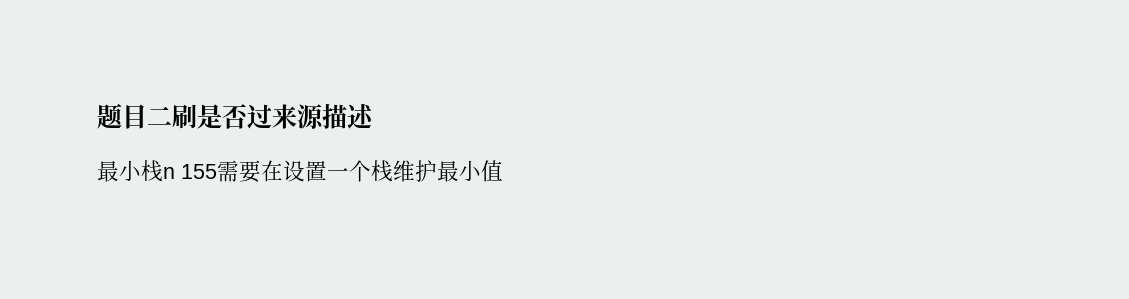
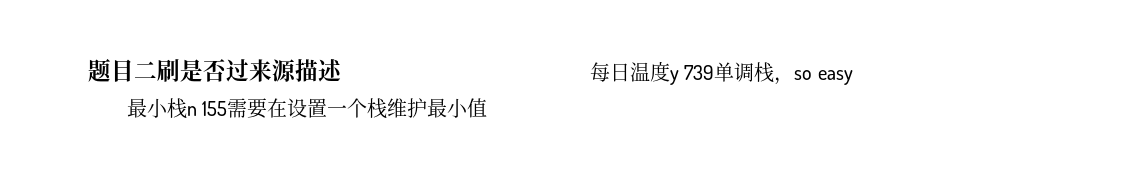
(503, 171) none -> [590,61,853,85] // 每日温度y 739单调栈，so easy

